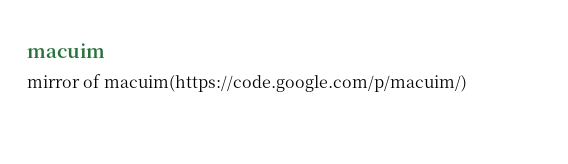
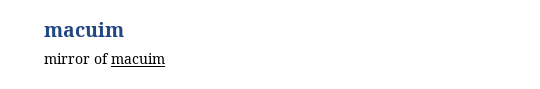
[103,75,467,92] macuim(https://code.google.com/p/macuim/) -> [111,53,165,64] macuim

